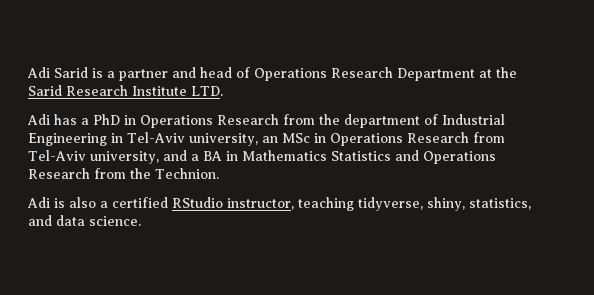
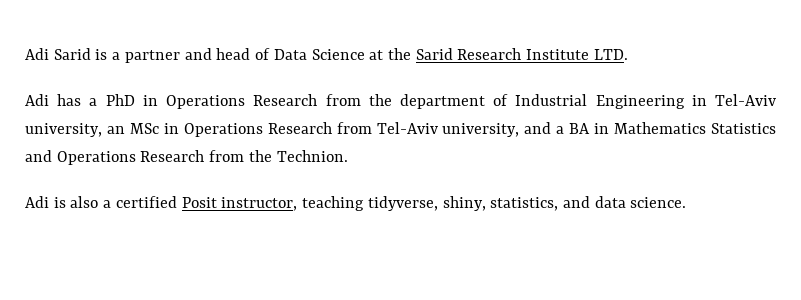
[254,67,475,81] Operations Research Department -> [273,49,365,60] Data Science
[172,197,223,208] RStudio -> [181,197,217,208] Posit

